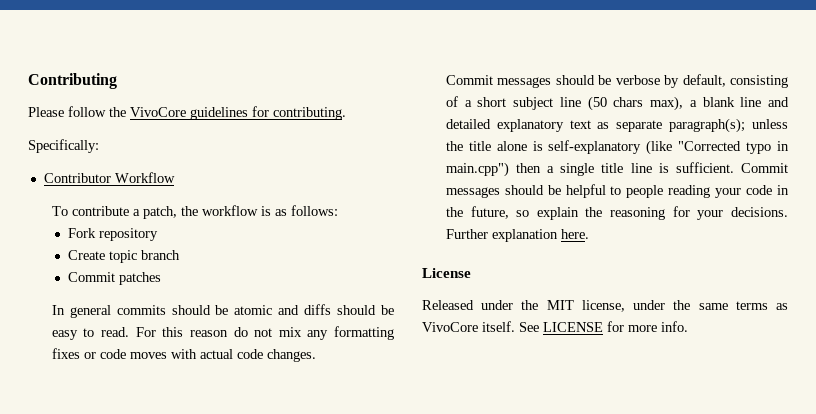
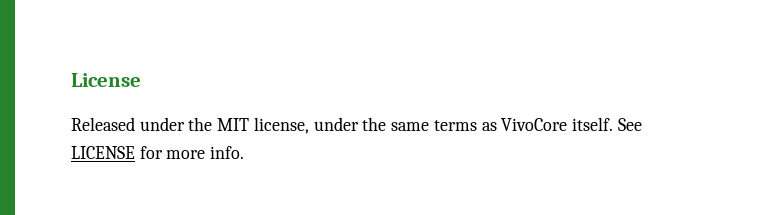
[28,73,117,89] [28,106,346,120] [28,139,99,153] [43,172,175,183] [51,205,338,219] [67,228,158,241] [67,250,180,263] [67,272,161,285] [51,304,394,318] [51,326,394,340] [51,348,316,362] [445,74,788,88] [445,96,789,111] [445,118,788,133] [445,140,789,155] [445,162,788,177] [445,184,789,198] [445,206,788,220] [445,229,589,242] Contributing // Please follow the VivoCore guidelines for contributing. // Specifically: // Contributor Workflow // To contribute a patch, the workflow is as follows: // Fork repository // Create topic branch // Commit patches // In general commits should be atomic and diffs should be easy to read. For this reason do not mix any formatting fixes or code moves with actual code changes. // Commit messages should be verbose by default, consisting of a short subject line (50 chars max), a blank line and detailed explanatory text as separate paragraph(s); unless the title alone is self-explanatory (like "Corrected typo in main.cpp") then a single title line is sufficient. Commit messages should be helpful to people reading your code in the future, so explain the reasoning for your decisions. Further explanation here. // -> (71, 80) none

